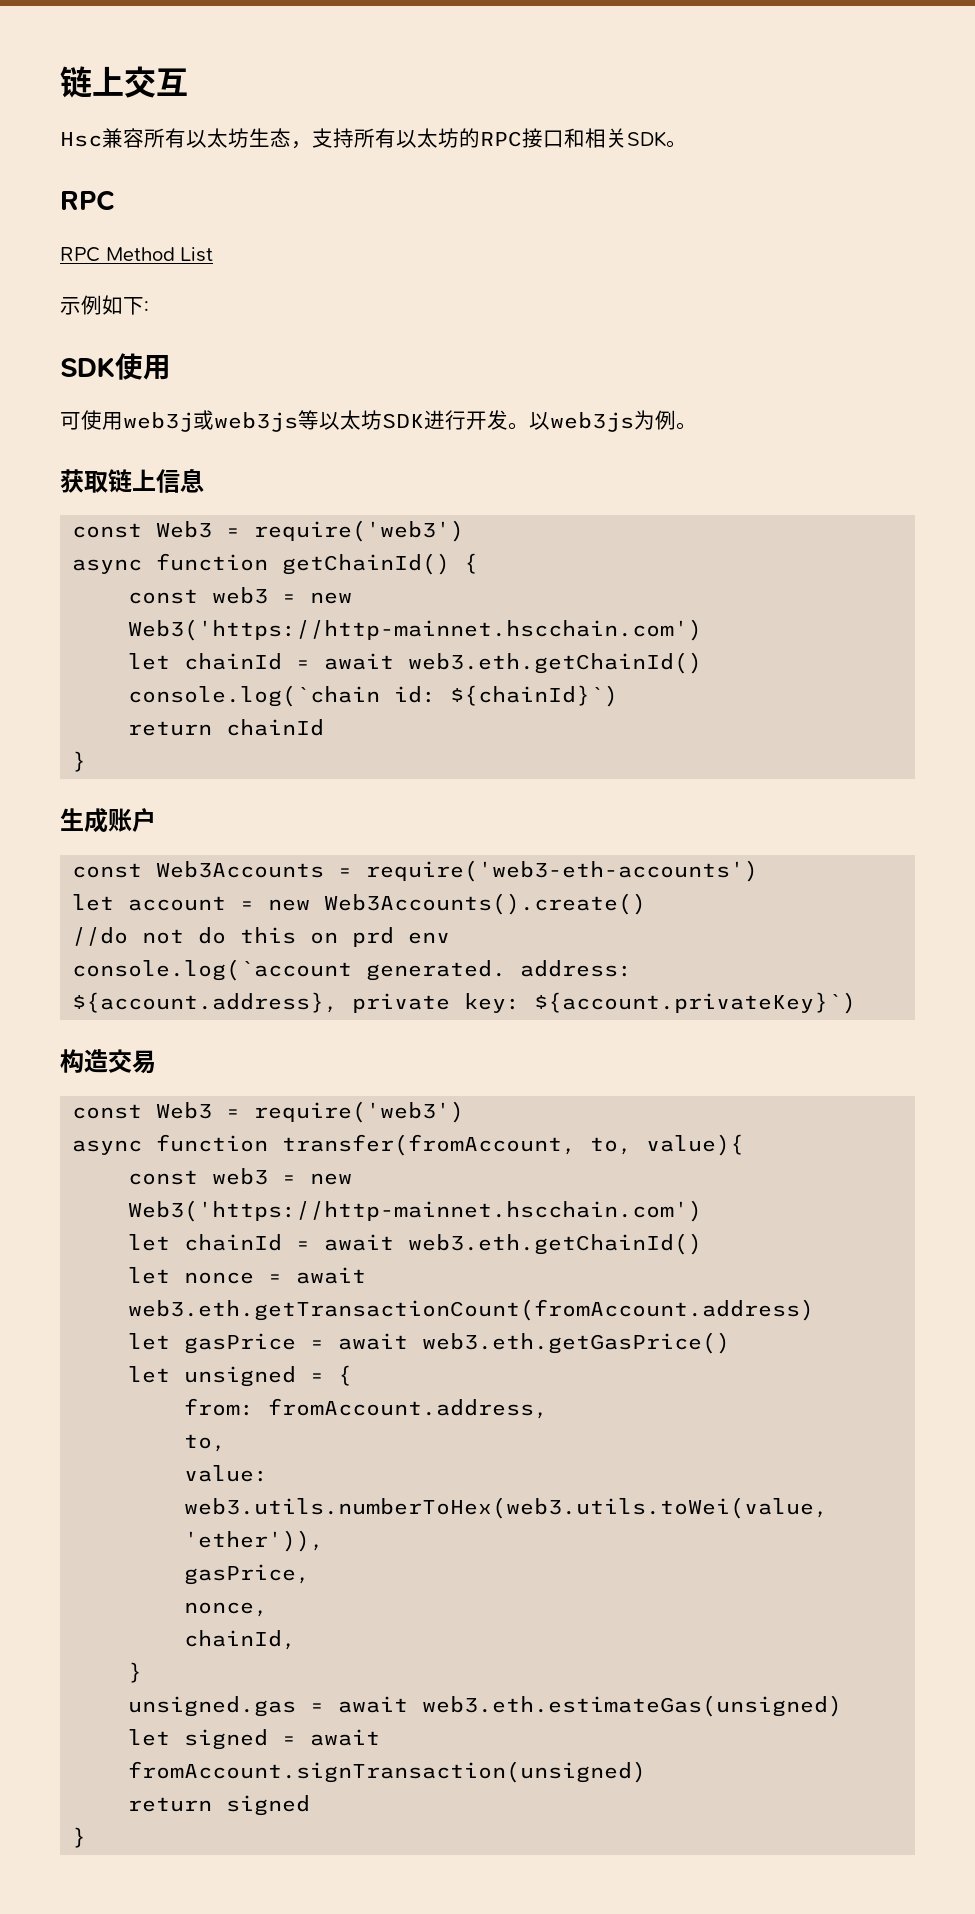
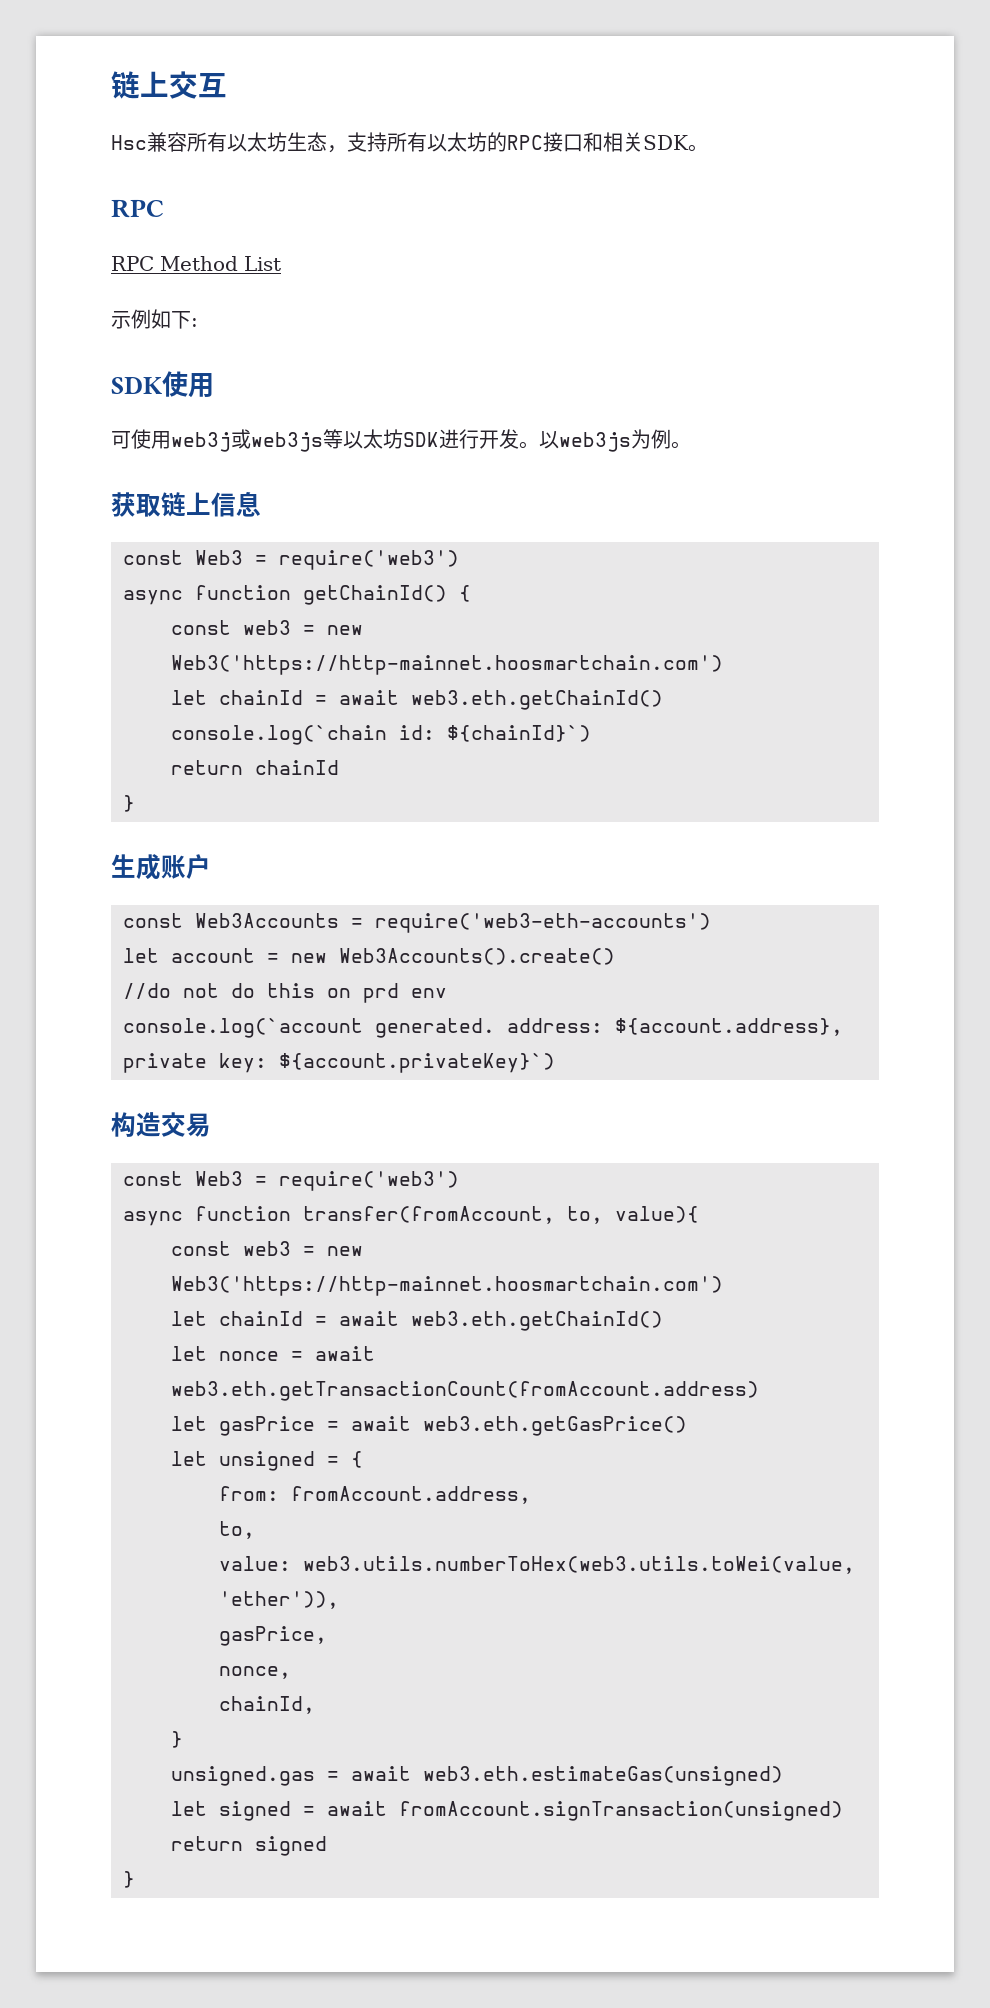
[128,619,703,641] Web3('https://http-mainnet.hscchain.com') -> [171,655,723,675] Web3('https://http-mainnet.hoosmartchain.com')
[128,1200,703,1222] Web3('https://http-mainnet.hscchain.com') -> [171,1276,723,1296] Web3('https://http-mainnet.hoosmartchain.com')

